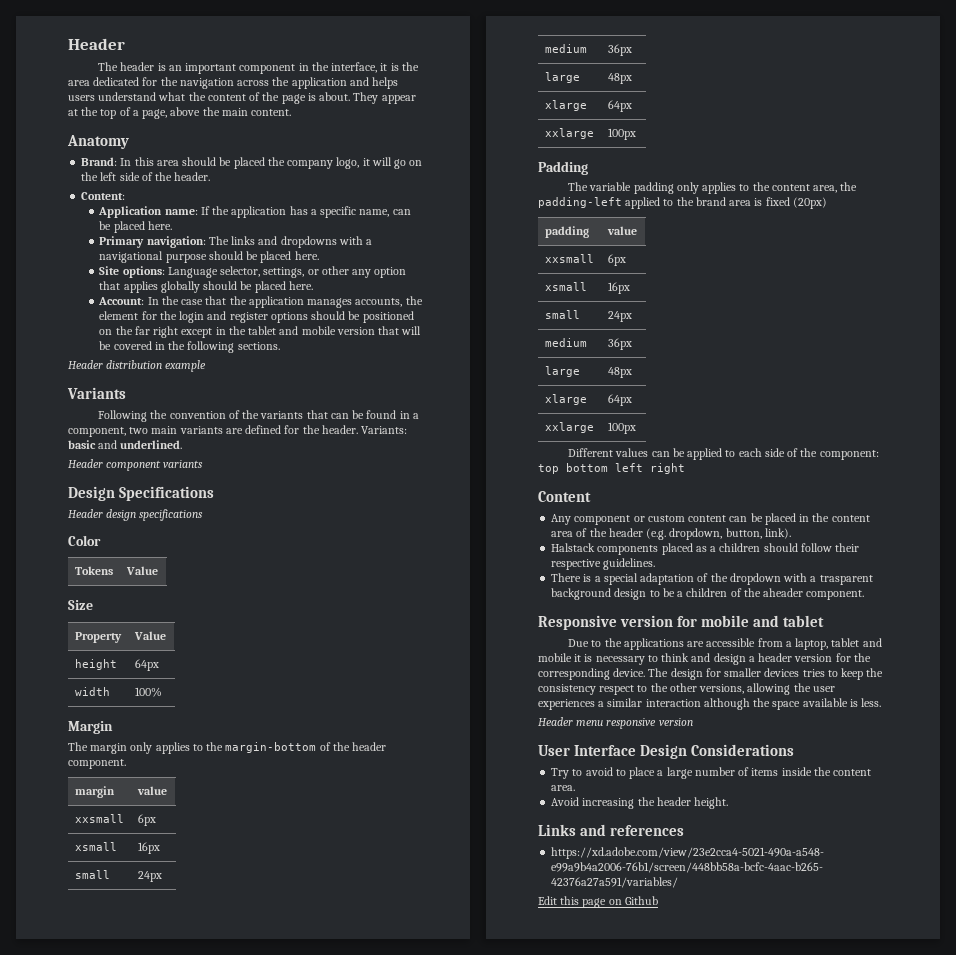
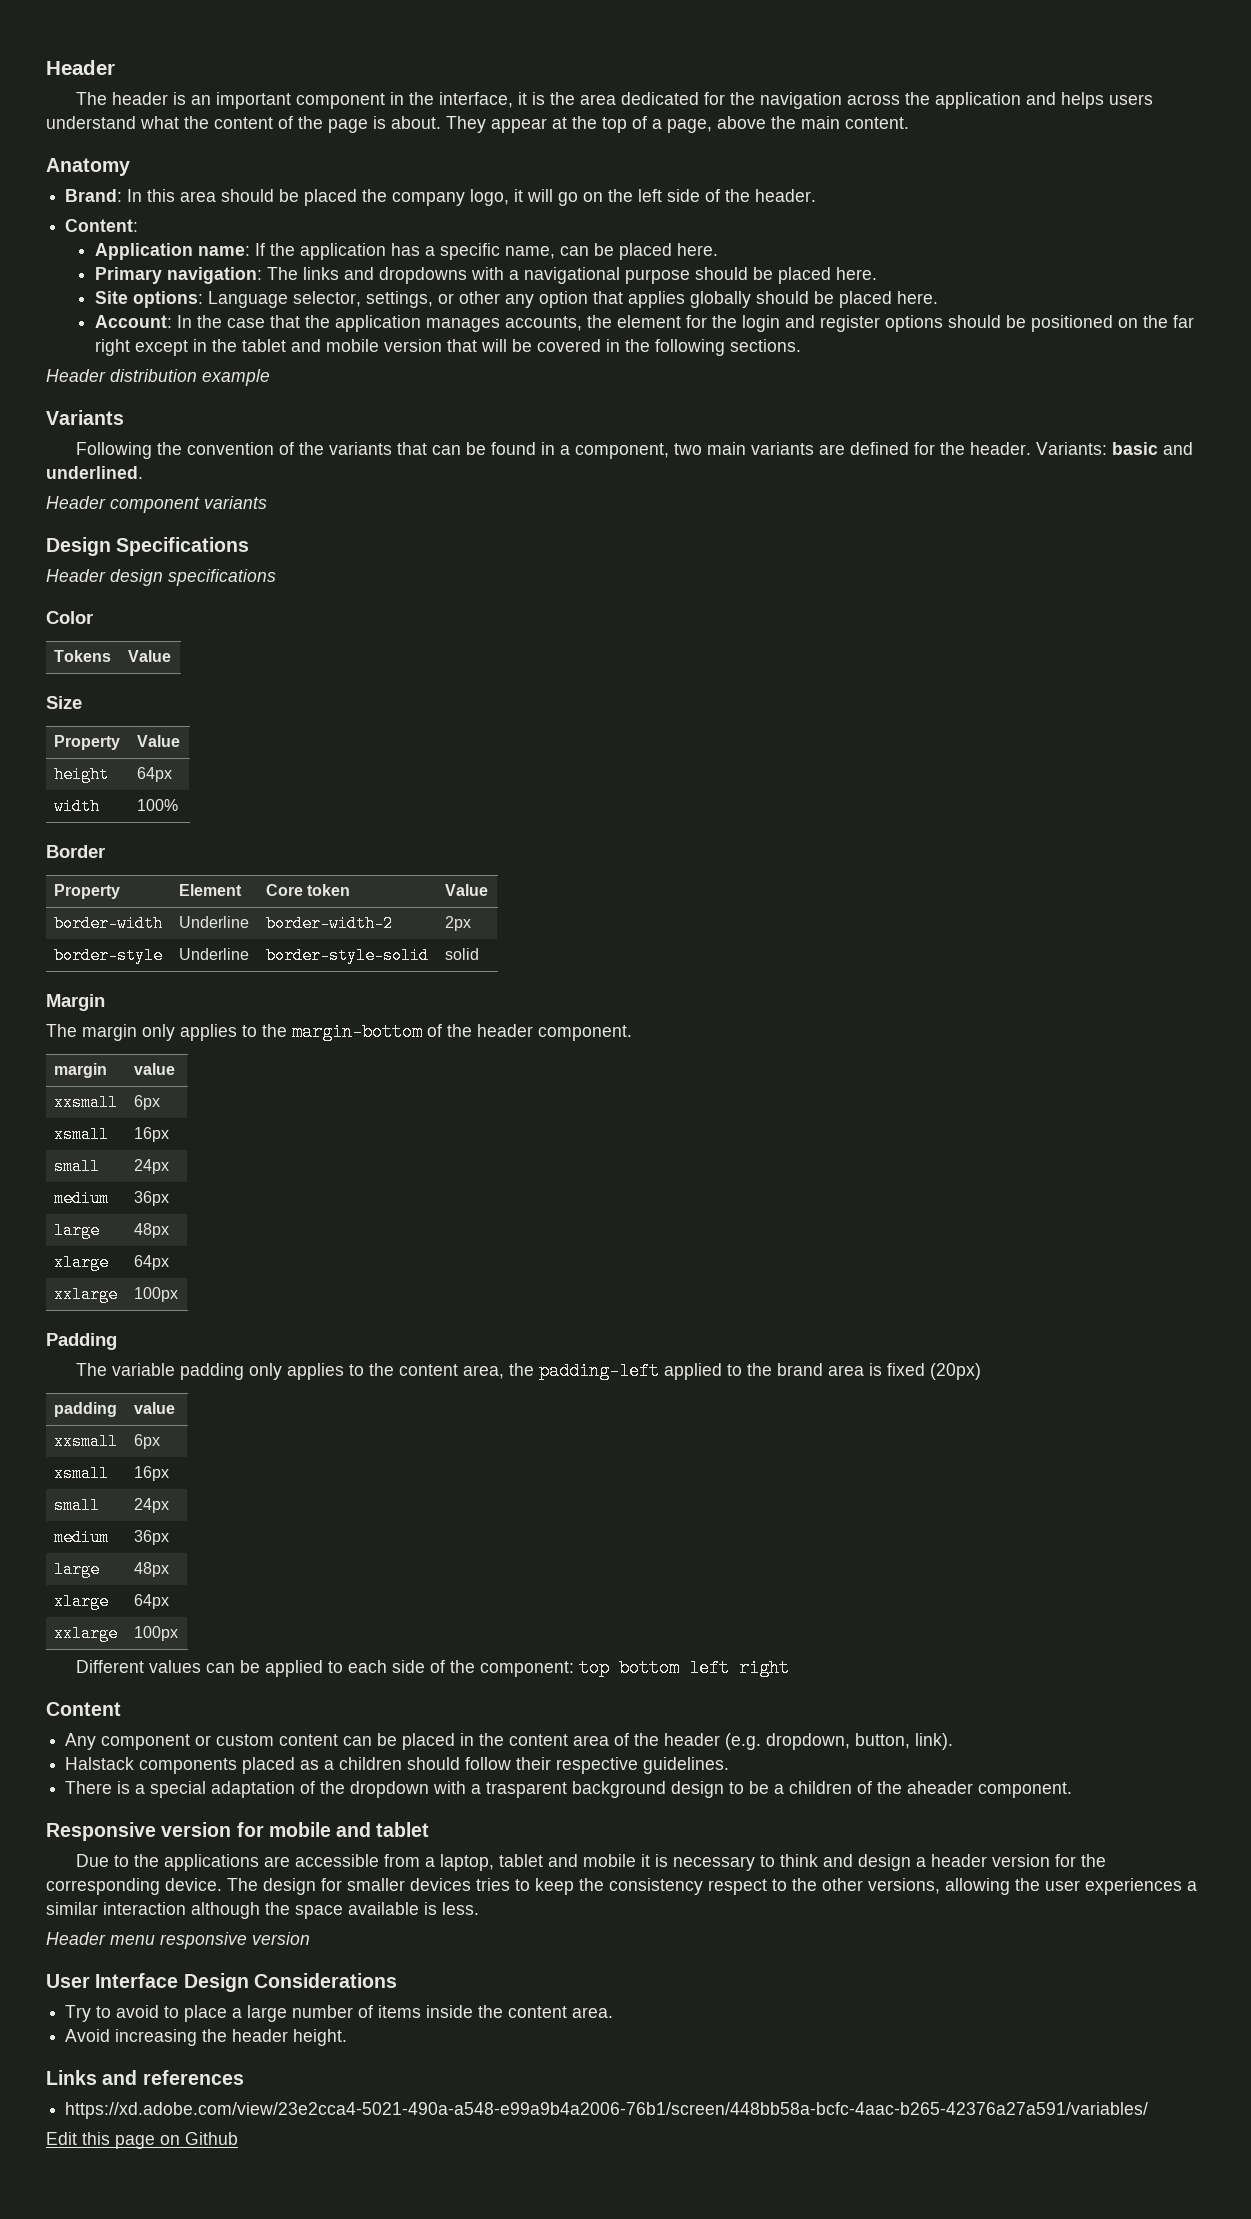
(162, 692) none -> [46,845,105,858] [54,884,121,899] [179,884,243,896] [266,884,351,896] [445,884,489,896] [54,915,164,932] [179,916,250,928] [266,915,394,932] [445,916,472,931] [54,947,164,964] [179,948,250,960] [266,947,430,964] [445,948,480,960] // Border // Property | Element | Core token | Value // border-width | Underline | border-width-2 | 2px // border-style | Underline | border-style-solid | solid

